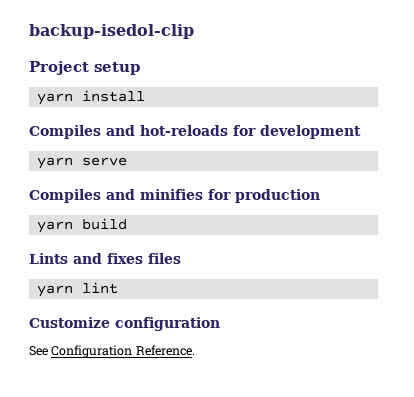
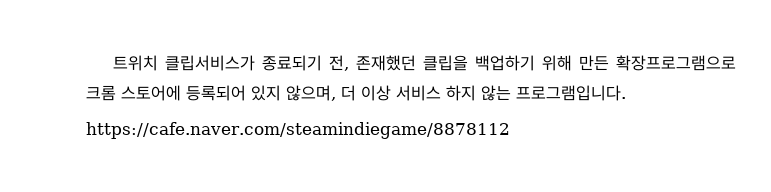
[29,24,194,39] [29,61,140,75] [36,90,145,105] [29,125,361,139] [36,157,127,169] [29,189,320,203] [36,218,127,233] [29,253,181,264] [36,282,118,297] [29,317,220,331] [29,345,195,358] backup-isedol-clip // Project setup // yarn install // Compiles and hot-reloads for development // yarn serve // Compiles and minifies for production // yarn build // Lints and fixes files // yarn lint // Customize configuration // See Configuration Reference. -> [113,55,736,71] [86,85,626,101] [86,122,510,139] 트위치 클립서비스가 종료되기 전, 존재했던 클립을 백업하기 위해 만든 확장프로그램으로 크롬 스토어에 등록되어 있지 않으며, 더 이상 서비스 하지 않는 프로그램입니다. // https://cafe.naver.com/steamindiegame/8878112

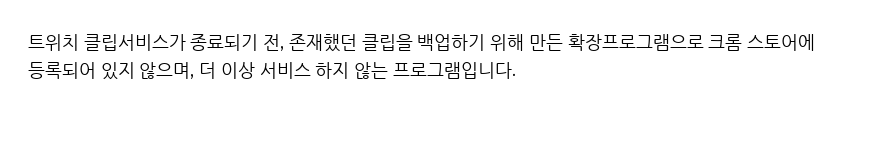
[86,122,510,139] // https://cafe.naver.com/steamindiegame/8878112 -> (516, 70) none

